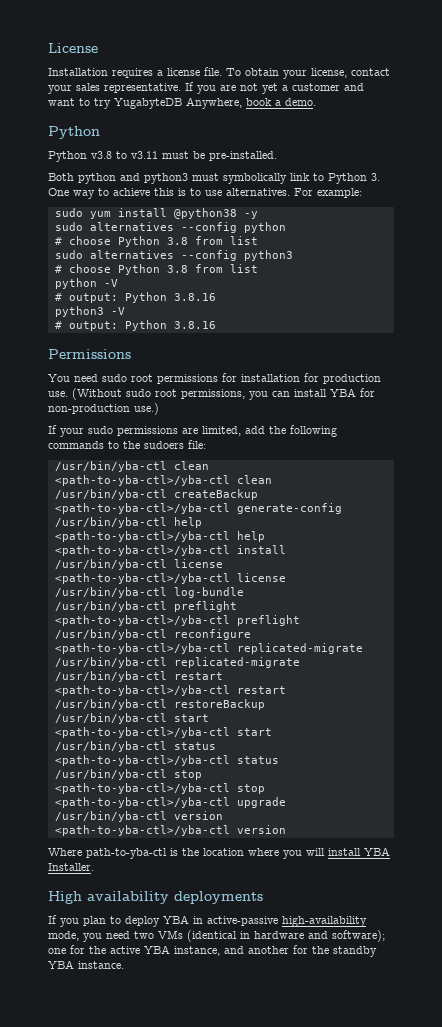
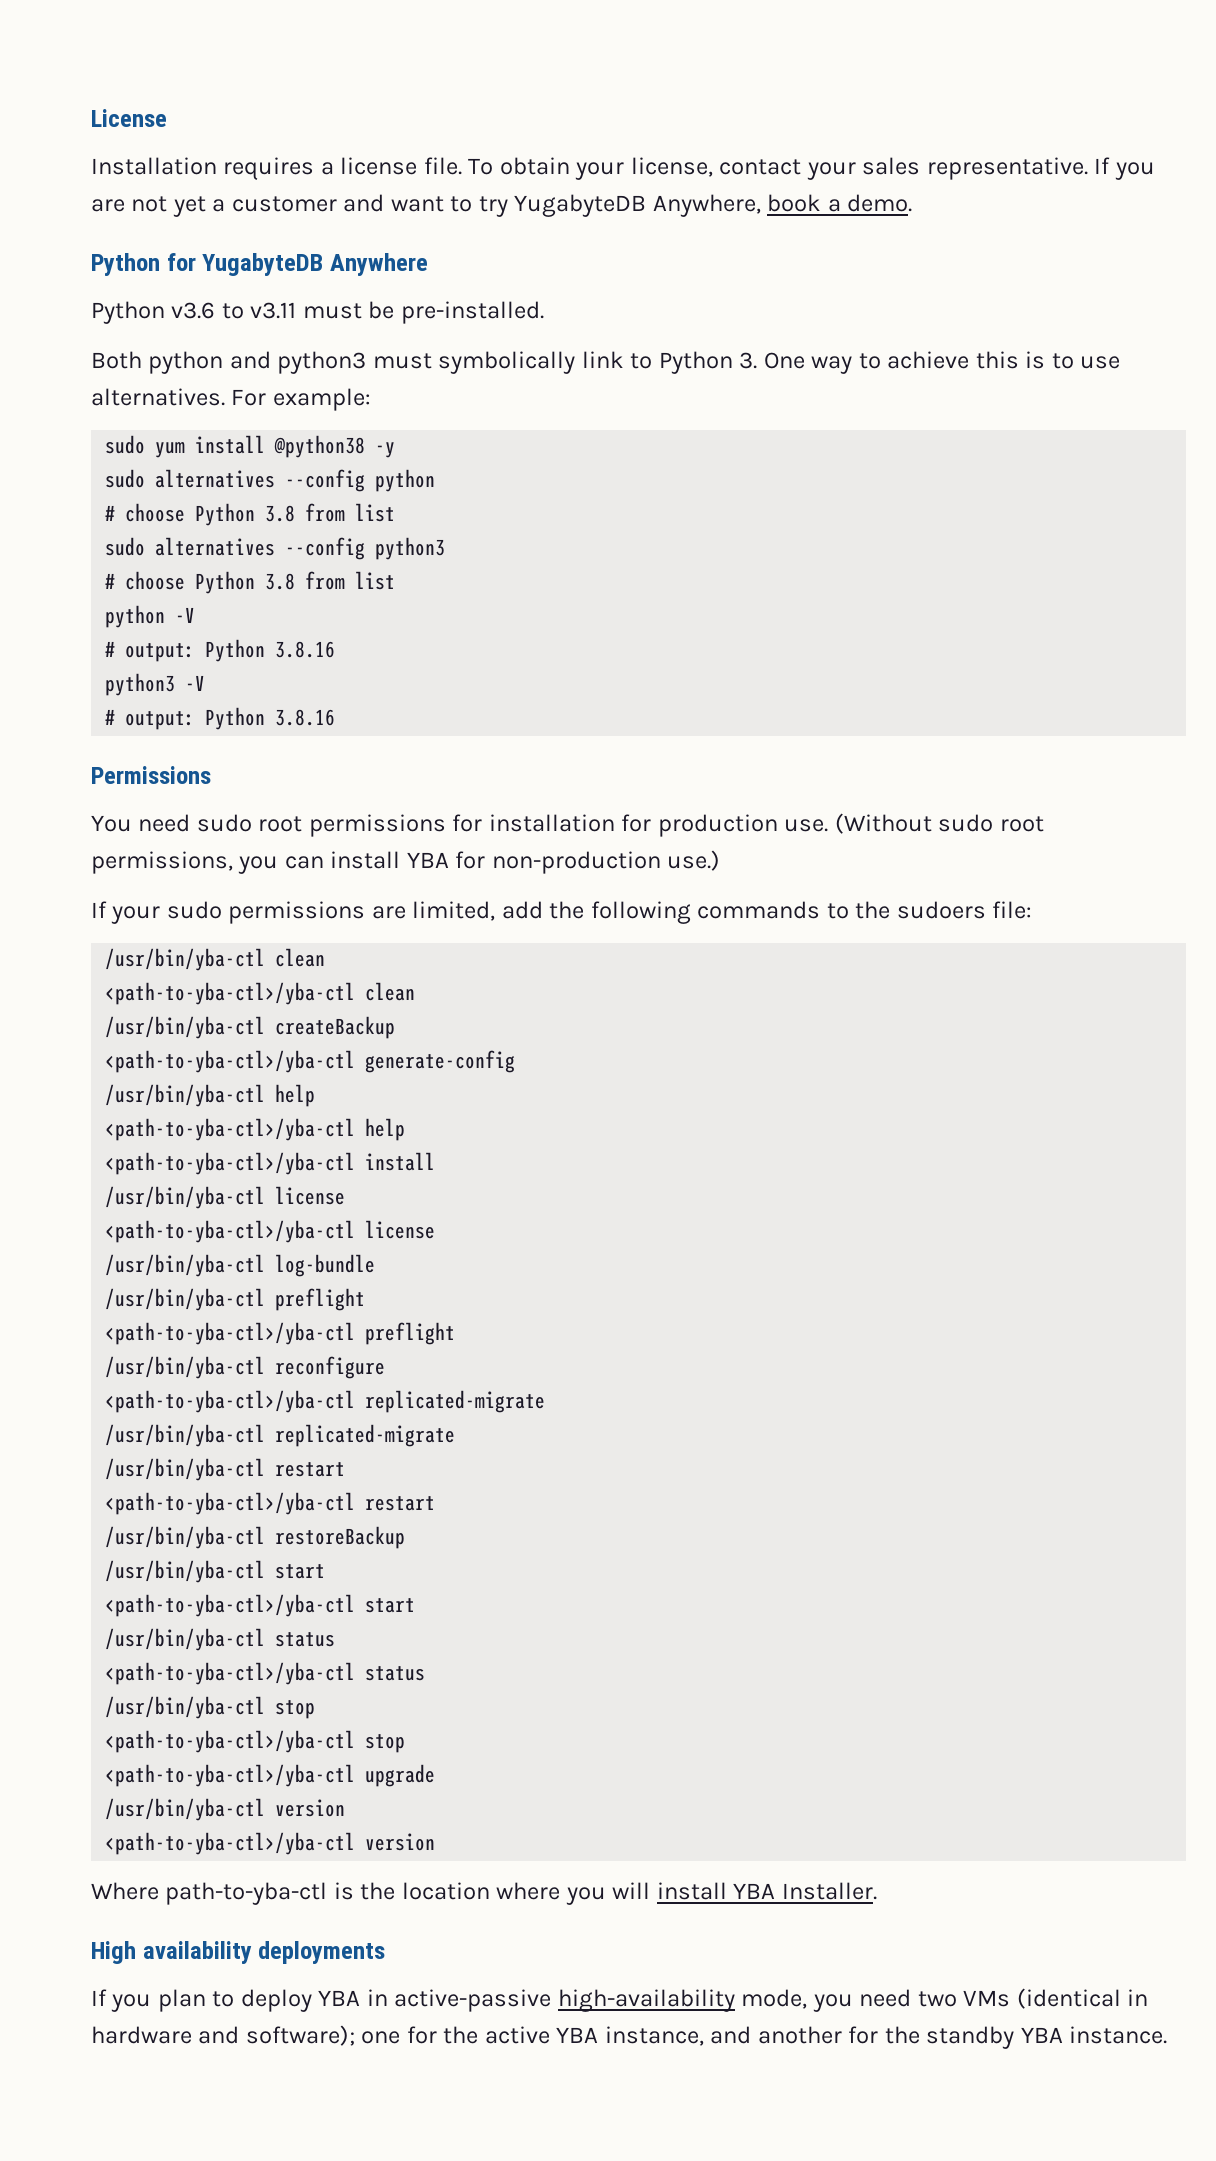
[48,151,112,162] // Python v3.8 -> [166,253,428,276] [91,301,216,324] for YugabyteDB Anywhere // Python v3.6

